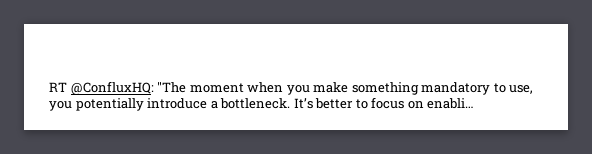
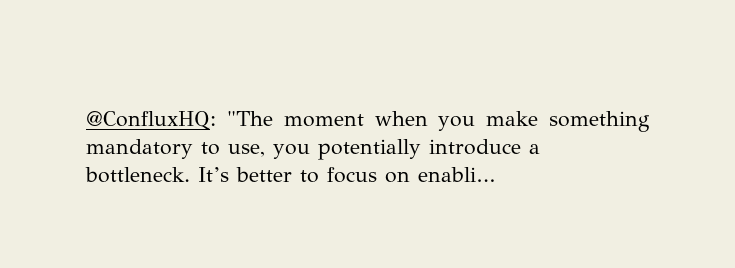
[49,82,67,92] RT -> (86, 120) none

